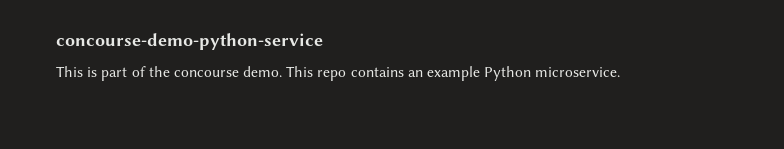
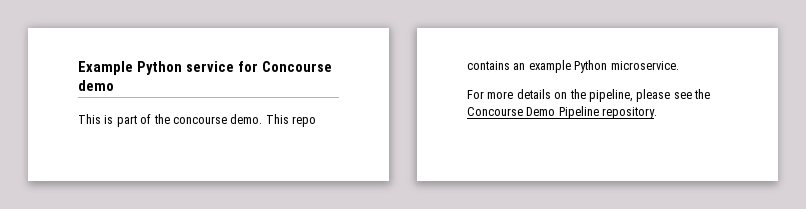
[56,33,323,50] concourse-demo-python-service -> [78,61,332,75] [78,80,114,91] Example Python service for Concourse demo
(621, 72) none -> [467,89,710,102] [467,106,658,119] // For more details on the pipeline, please see the Concourse Demo Pipeline repository.

